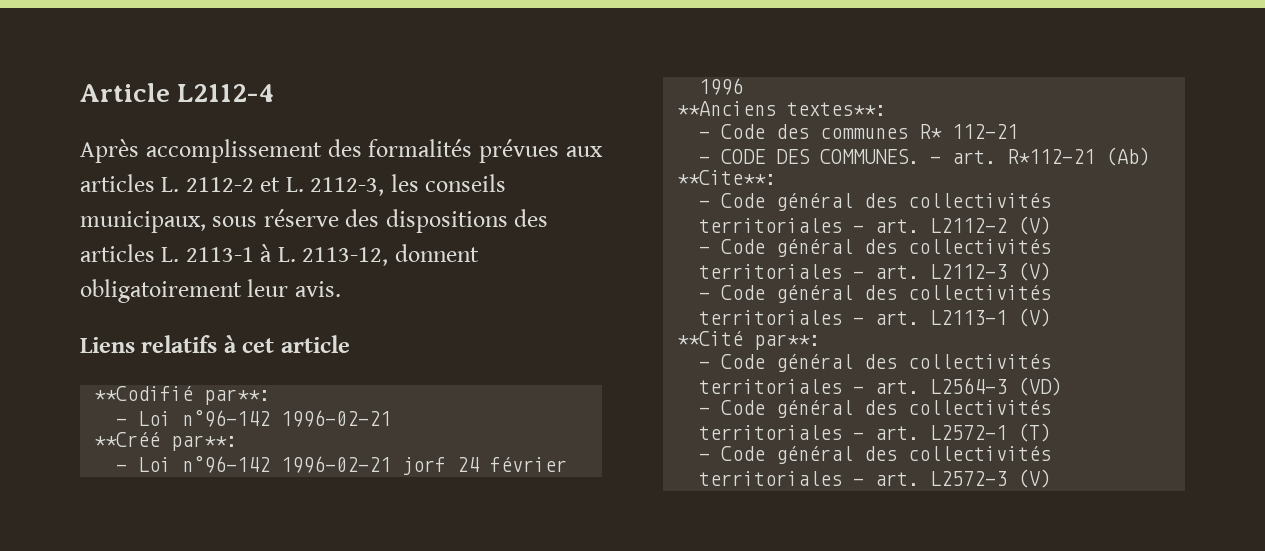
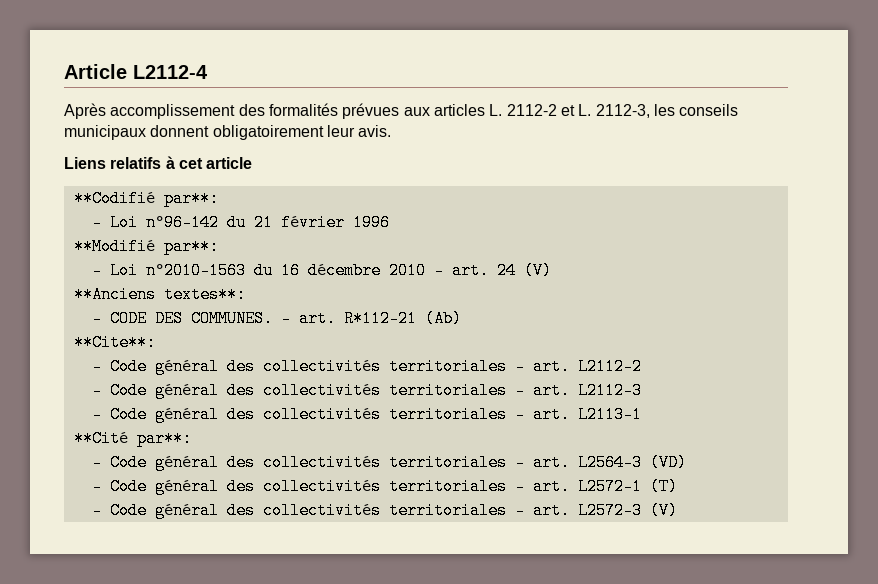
[80,209,549,233] [80,244,389,266] municipaux, sous réserve des dispositions des articles L. 2113-1 à L. 2113-12, -> [64,125,146,140] municipaux
[281,410,392,427] [94,432,238,451] [116,455,568,475] [699,78,744,95] [677,101,887,116] [699,124,1019,139] 1996-02-21 // **Créé par**: // - Loi n°96-142 1996-02-21 jorf 24 février 1996 // **Anciens textes**: // - Code des communes R* 112-21 -> [226,214,390,231] [73,238,219,255] [91,262,552,279] [73,286,246,303] du 21 février 1996 // **Modifié par**: // - Loi n°2010-1563 du 16 décembre 2010 - art. 24 (V) // **Anciens textes**:
[1018,216,1052,235] (V) -> (642, 366) none
[1018,262,1052,281] (V) -> (642, 390) none
[1018,308,1052,327] (V) -> (642, 414) none

